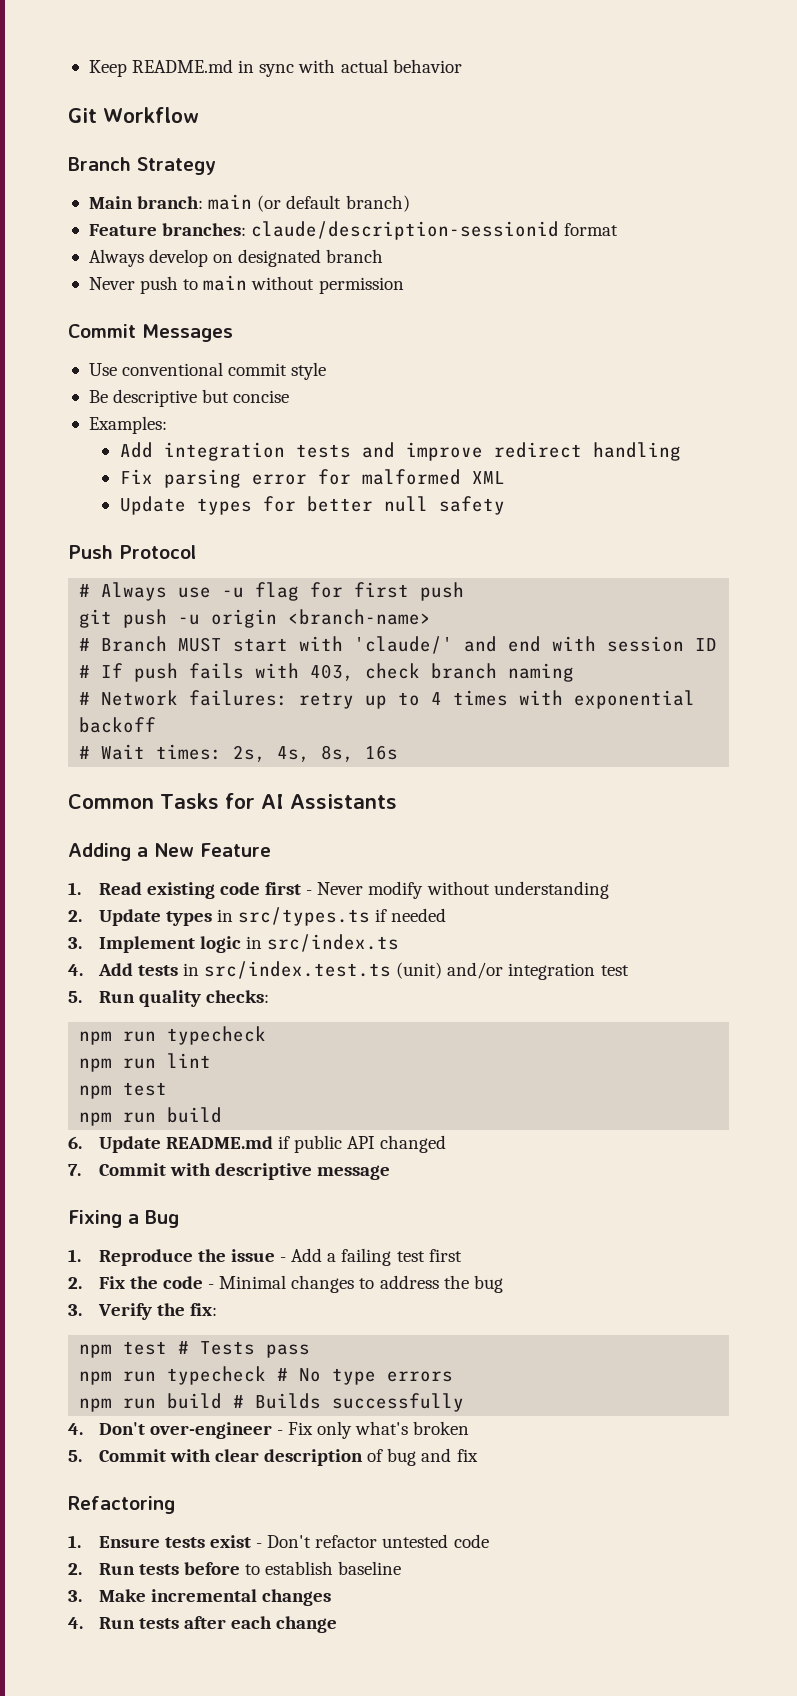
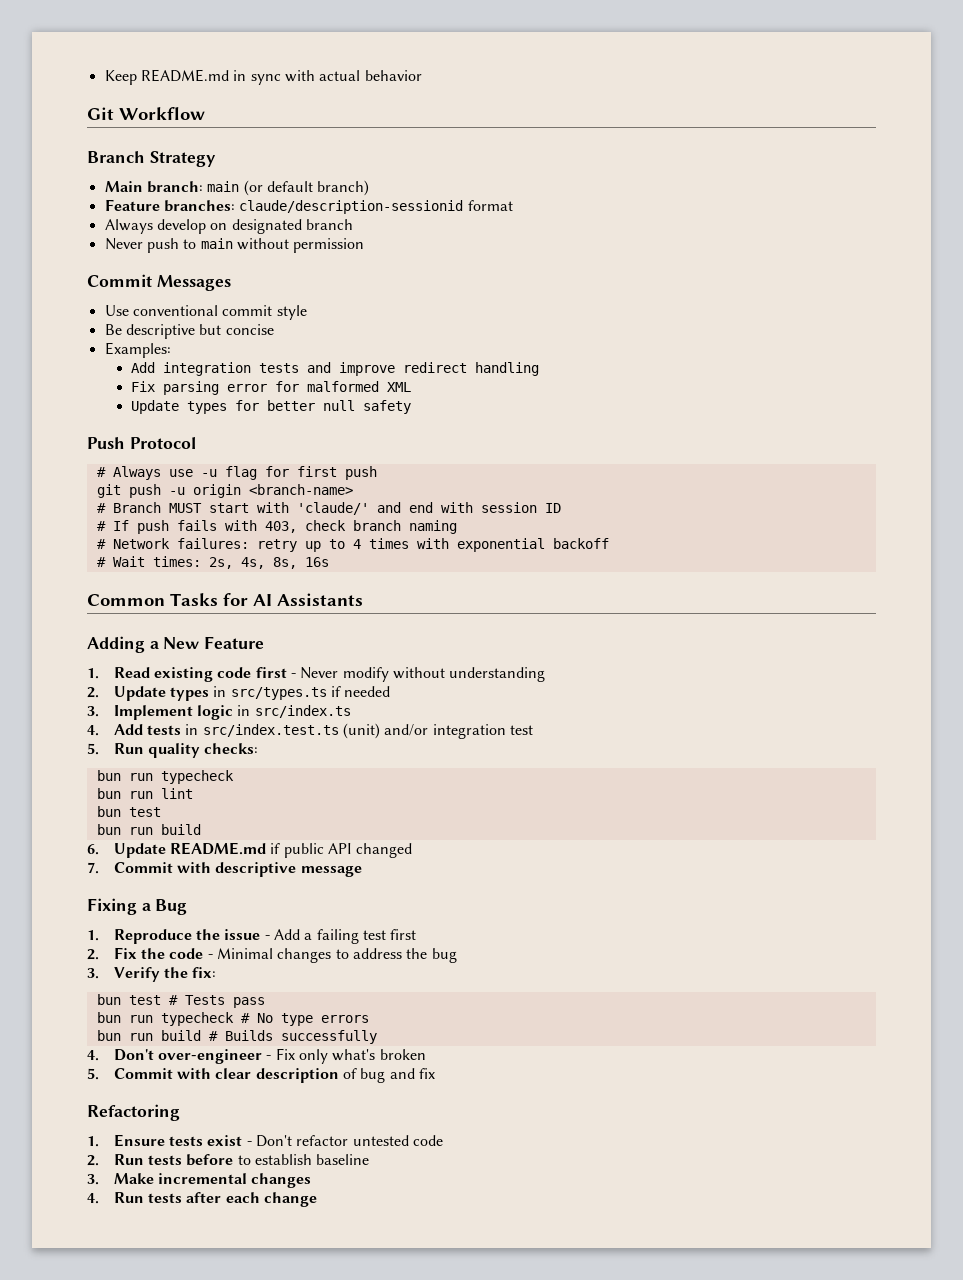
[79,1031,113,1045] npm -> [96,770,121,781] bun
[79,1058,113,1072] npm -> [96,788,121,799] bun
[79,1082,168,1099] [79,1112,113,1126] npm test // npm -> [96,806,161,817] [96,824,121,835] bun test // bun
[79,1344,113,1358] npm -> [96,994,121,1005] bun
[79,1371,113,1385] npm -> [96,1012,121,1023] bun
[79,1398,113,1412] npm -> [96,1030,121,1041] bun

